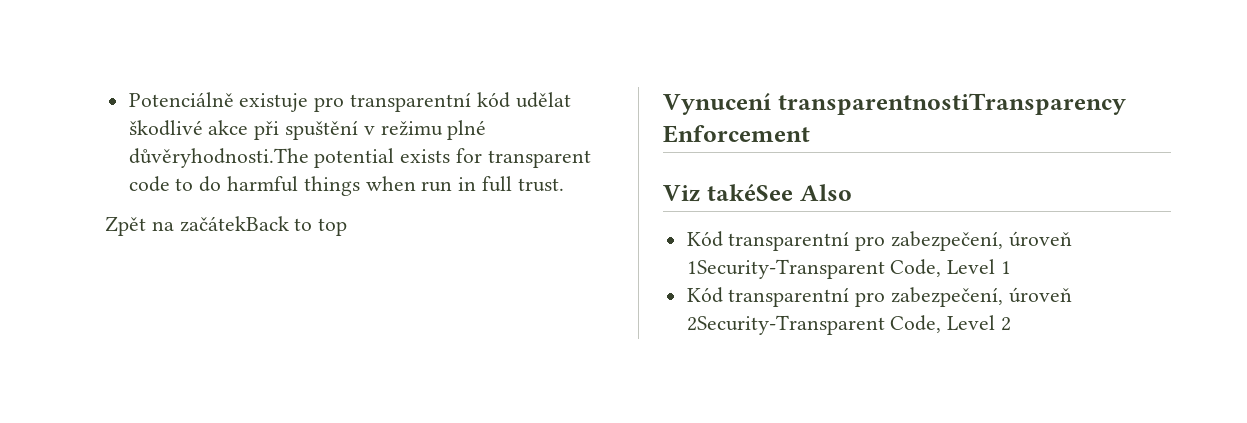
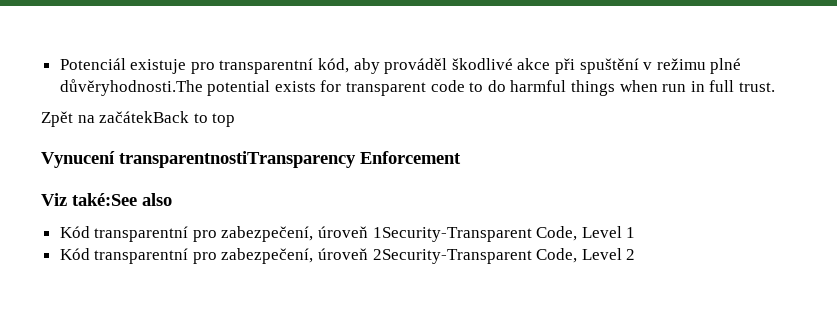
[128,92,234,107] Potenciálně -> [59,58,126,70] Potenciál
[476,92,571,108] kód udělat -> [318,58,448,74] kód, aby prováděl
[706,184,852,201] takéSee Also -> [72,193,172,206] také:See also

